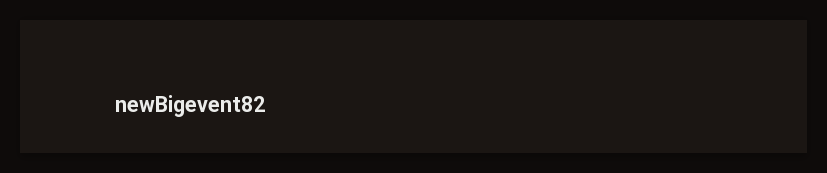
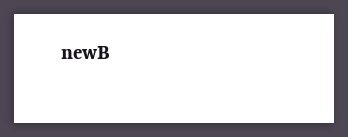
[115,95,265,117] newBigevent82 -> [61,46,110,59] newB

